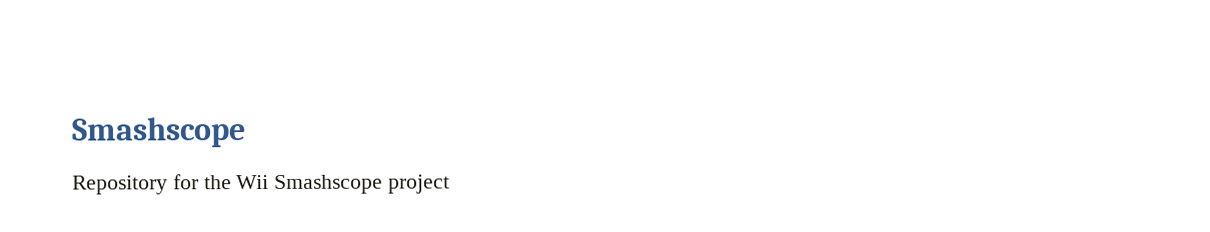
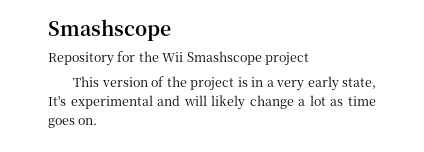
(451, 184) none -> [73,76,376,91] [48,95,376,110] [48,118,98,128] // This version of the project is in a very early state, It's experimental and will likely change a lot as time goes on.

